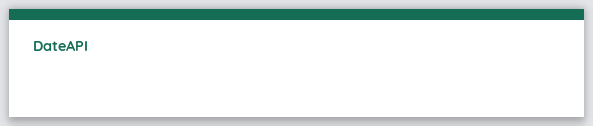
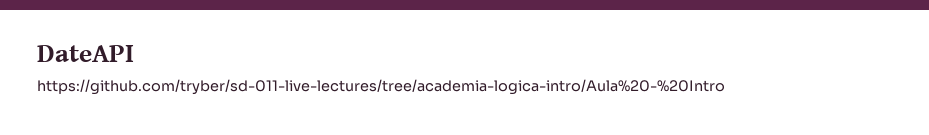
(88, 45) none -> [37,79,725,95] // https://github.com/tryber/sd-011-live-lectures/tree/academia-logica-intro/Aula%20-%20Intro

